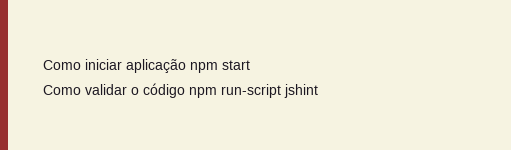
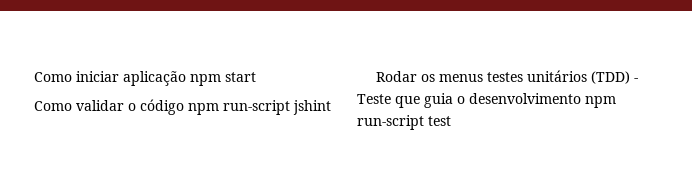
(318, 91) none -> [376,70,639,84] [357,93,616,108] [357,115,451,130] // Rodar os menus testes unitários (TDD) - Teste que guia o desenvolvimento npm run-script test

